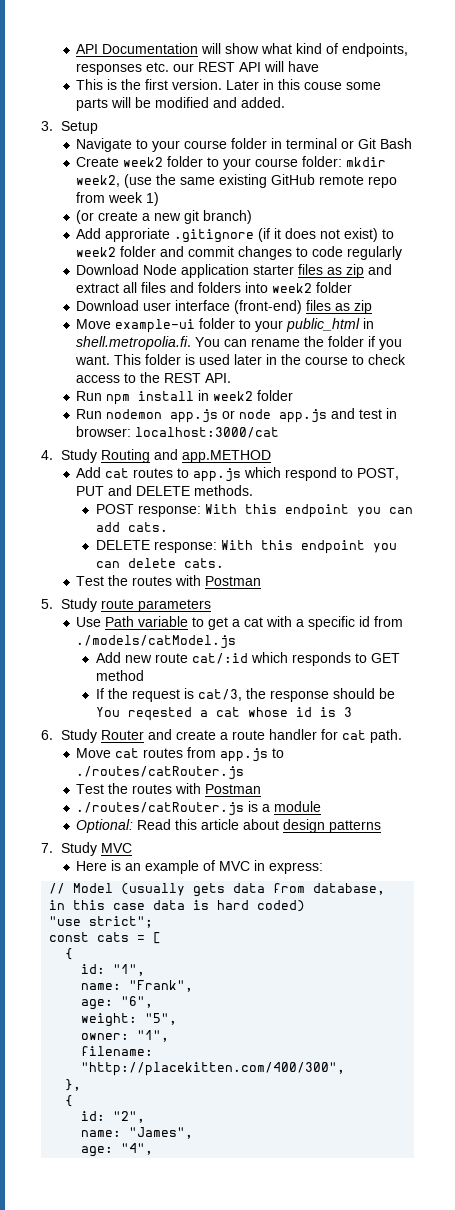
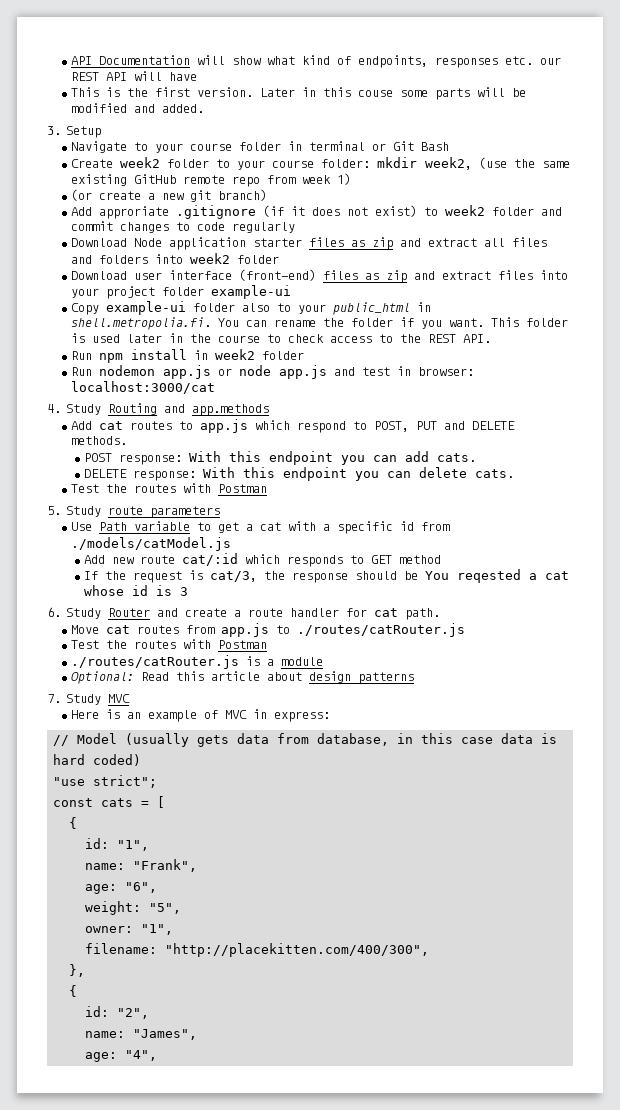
[76,319,112,329] // Move -> [414,270,569,280] [71,285,292,299] [71,303,100,315] and extract files into your project folder example-ui // Copy
(236, 323) none -> [242,303,271,312] also
[181,450,271,463] app.METHOD -> [192,404,270,416] app.methods

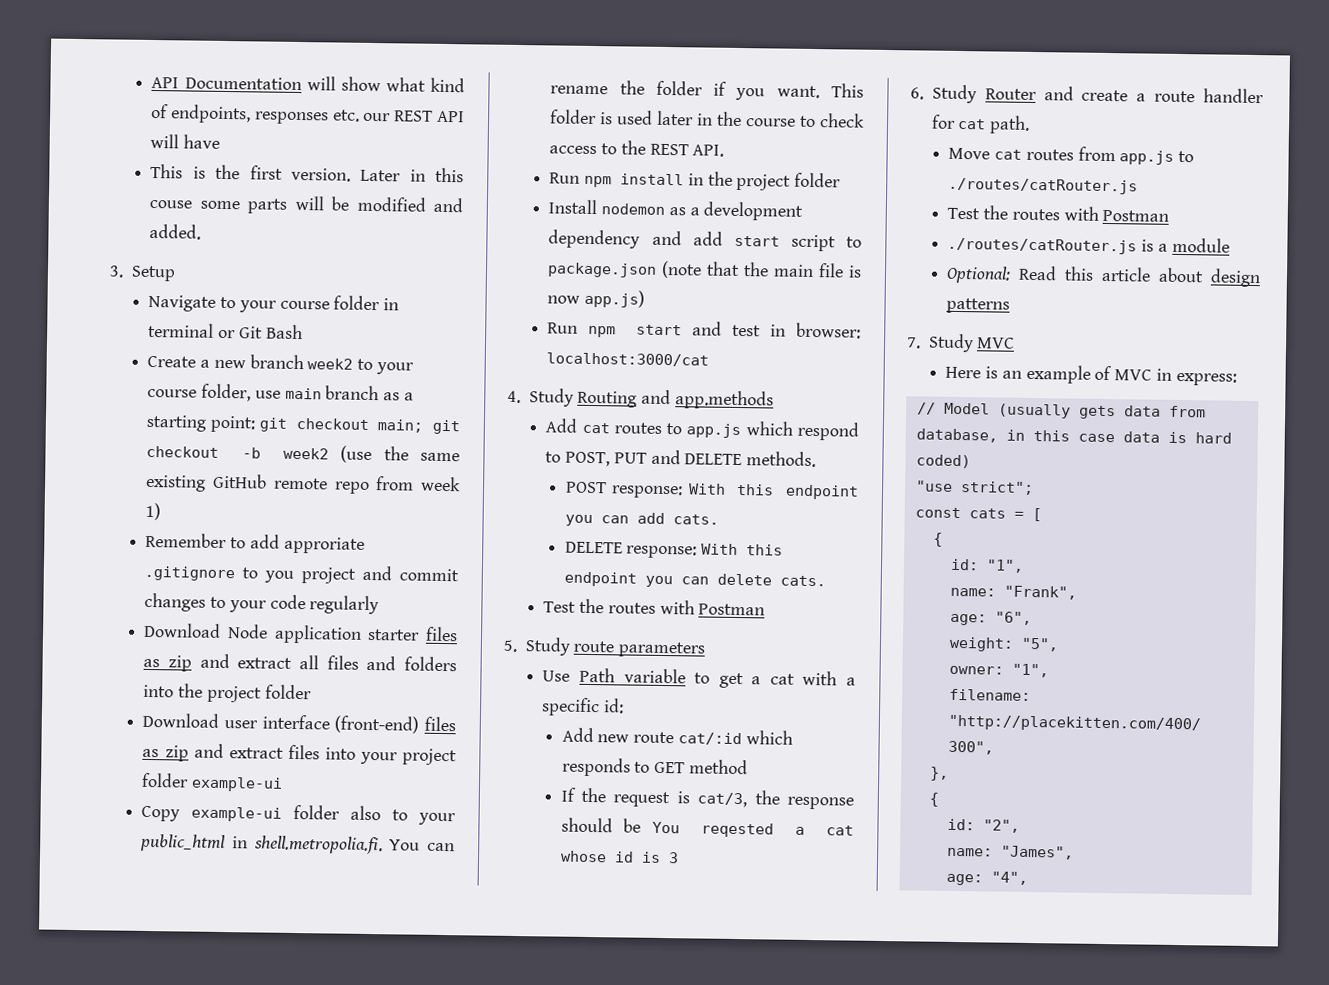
[120,157,473,170] week2 folder to your course folder: mkdir week2, -> [200,354,414,375] [147,383,414,402] [146,414,461,435] [146,445,330,460] a new branch week2 to your course folder, use main branch as a starting point: git checkout main; git checkout -b week2
[71,189,268,202] [71,205,535,219] (or create a new git branch) // Add approriate .gitignore (if it does not exist) to week2 folder -> [145,532,365,554] [144,565,357,584] Remember to add approriate .gitignore to you project
(191, 226) none -> [228,600,267,613] your
[190,253,231,264] week2 -> [178,683,262,703] the project
[215,349,305,360] [71,365,328,379] week2 folder // Run nodemon app.js or node app.js -> [707,171,842,191] [548,199,804,221] [548,229,862,252] [547,260,862,279] [547,289,646,308] [547,322,683,338] the project folder // Install nodemon as a development dependency and add start script to package.json (note that the main file is now app.js) // Run npm start
[400,521,451,531] [71,537,232,551] id from ./models/catModel.js -> [603,698,625,714] id:

